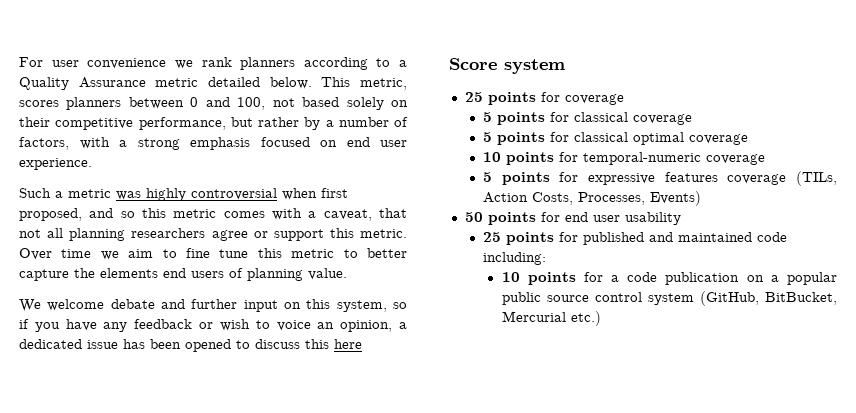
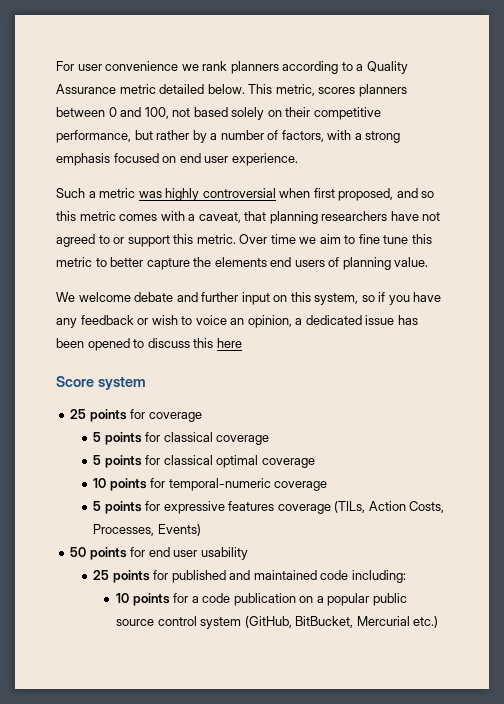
[19,228,248,241] not all planning researchers agree -> [269,211,441,224] [56,234,110,247] planning researchers have not agreed to

